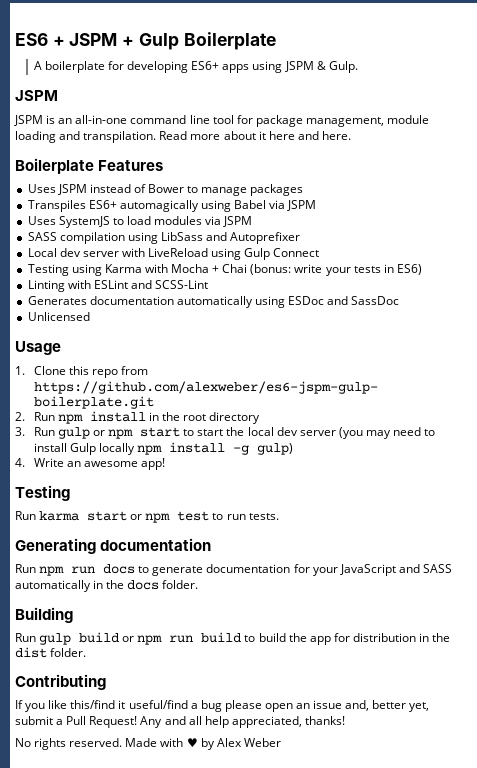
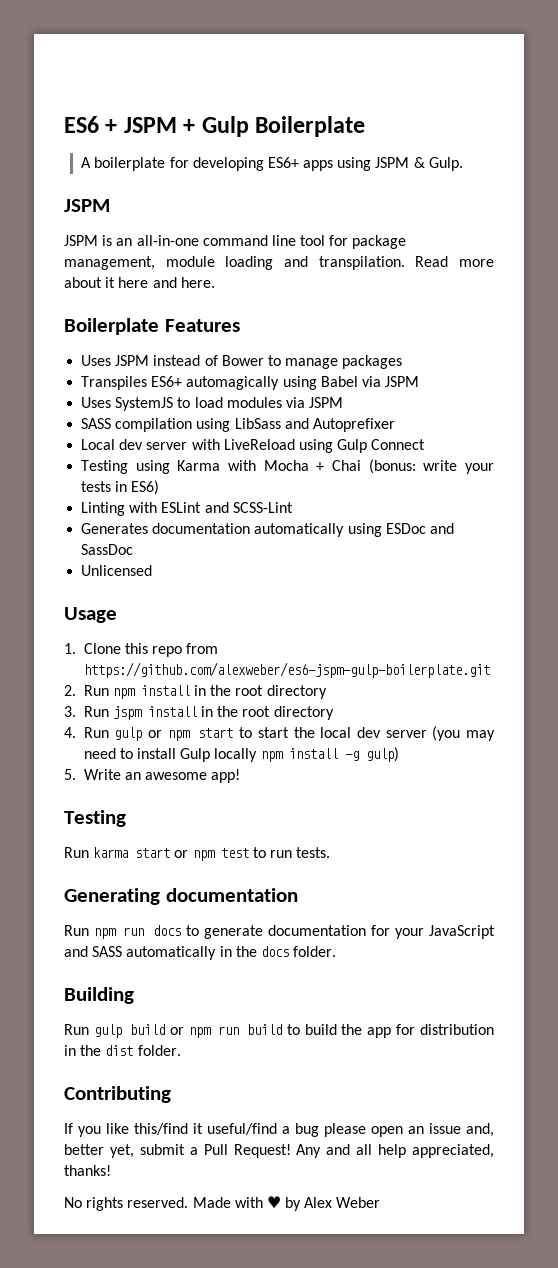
(55, 431) none -> [112,706,334,720] [64,727,109,738] jspm install in the root directory // 4. Run
[15,458,25,467] 4. -> [64,769,76,780] 5.

